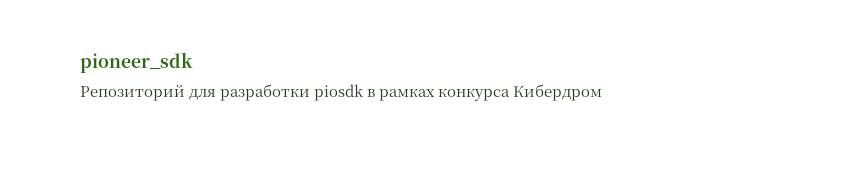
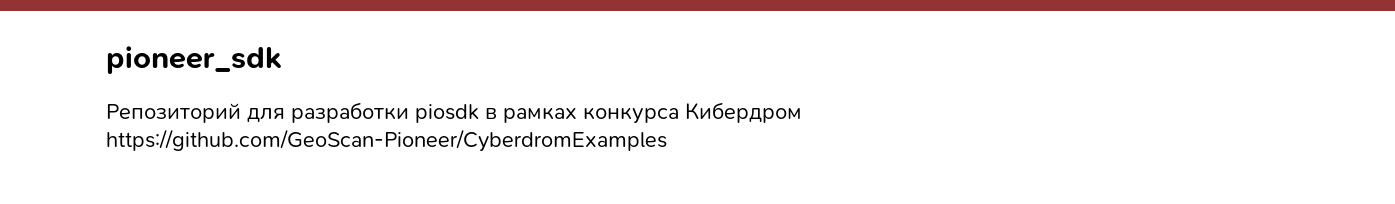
(603, 92) none -> [106,129,667,152] https://github.com/GeoScan-Pioneer/CyberdromExamples

